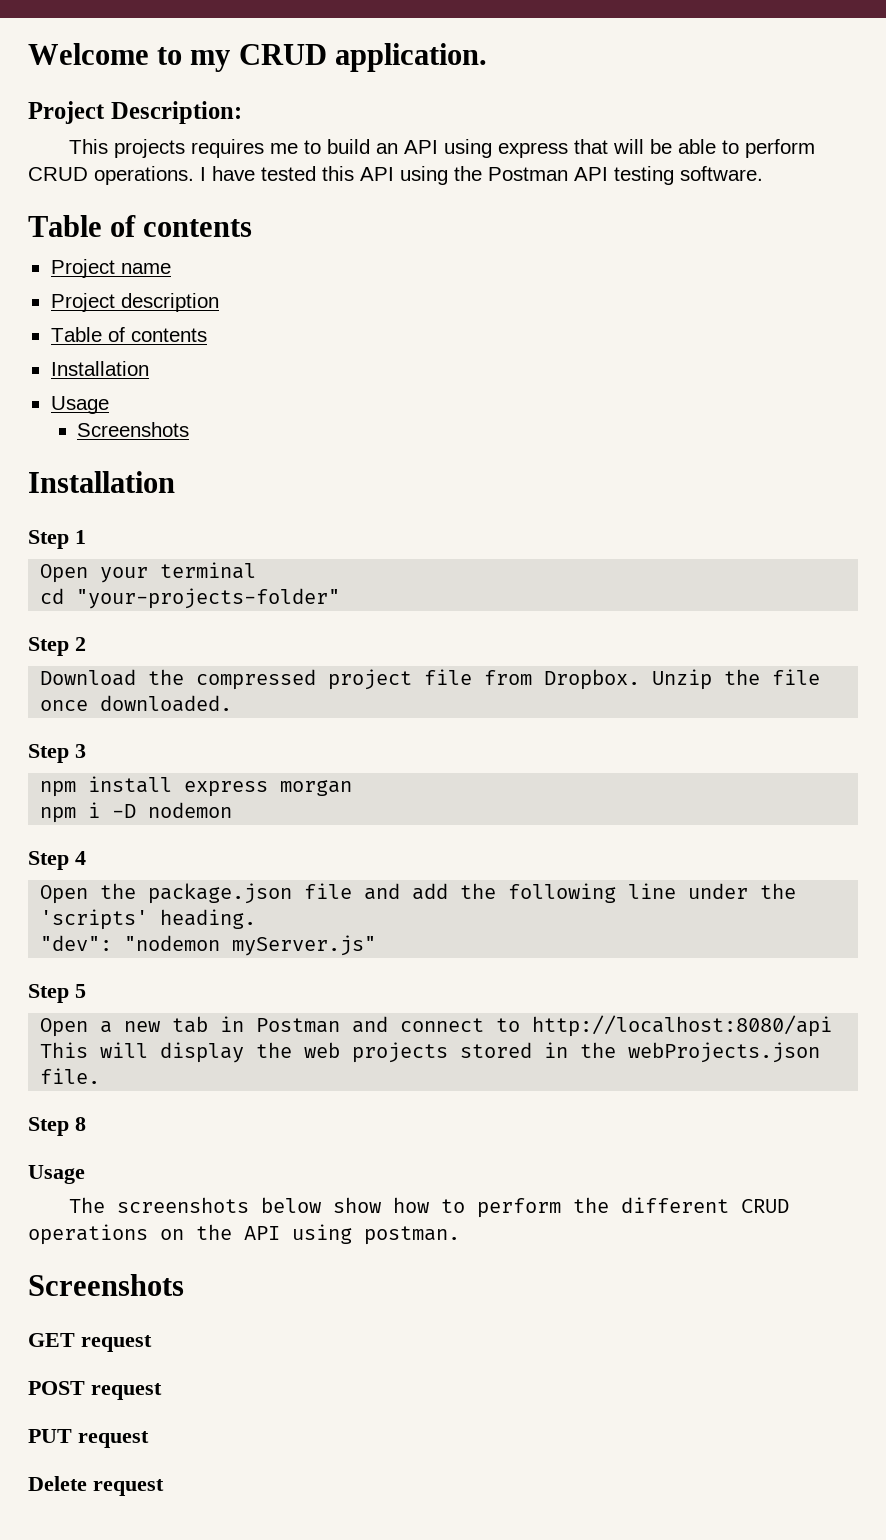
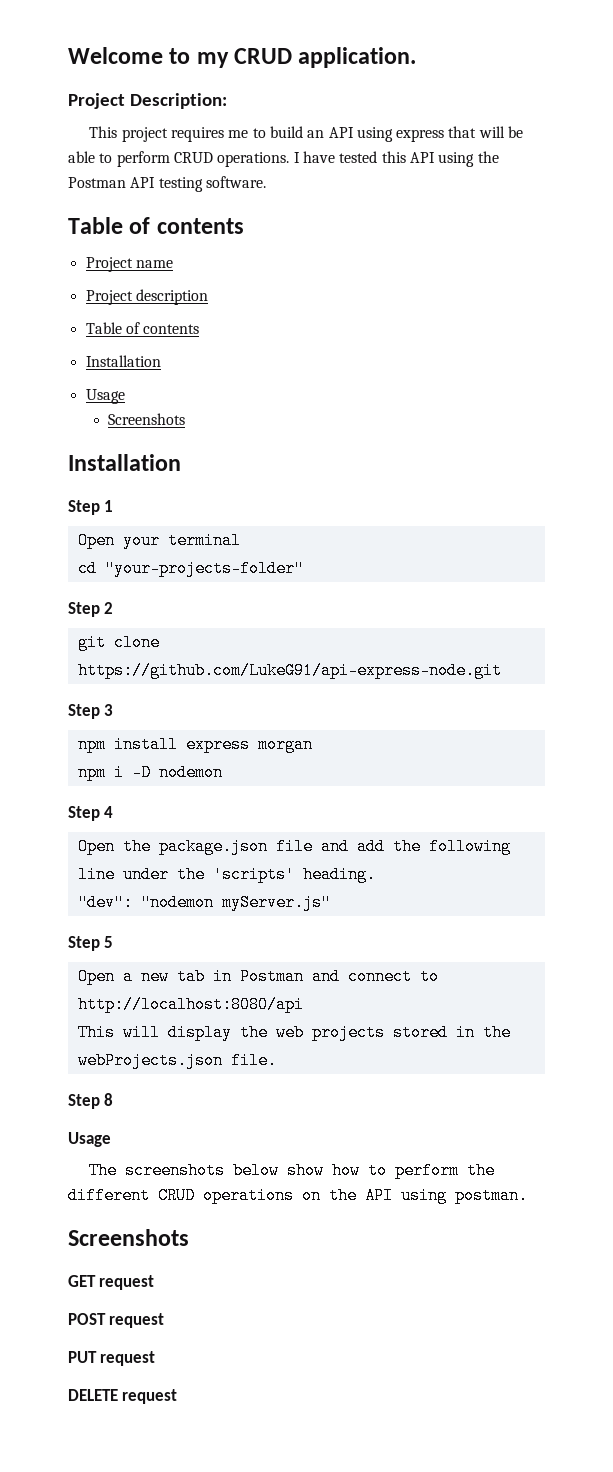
[113,139,185,158] projects -> [121,127,168,142] project
[40,669,821,690] [40,695,233,712] Download the compressed project file from Dropbox. Unzip the file once downloaded. -> [77,634,160,651] [77,662,502,679] git clone https://github.com/LukeG91/api-express-node.git
[28,1476,87,1491] Delete -> [68,1389,118,1401] DELETE

